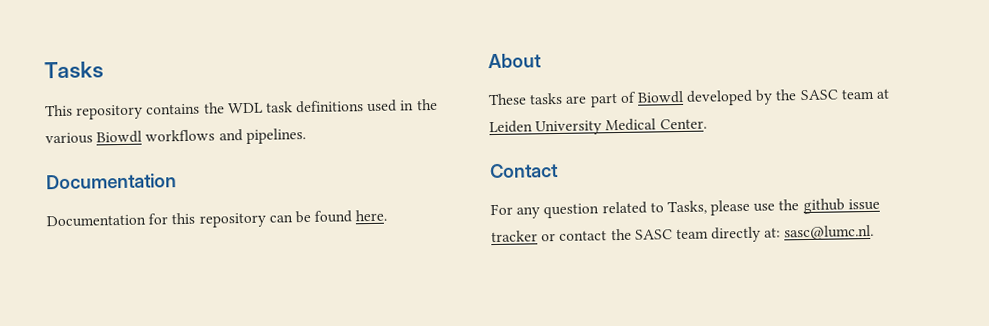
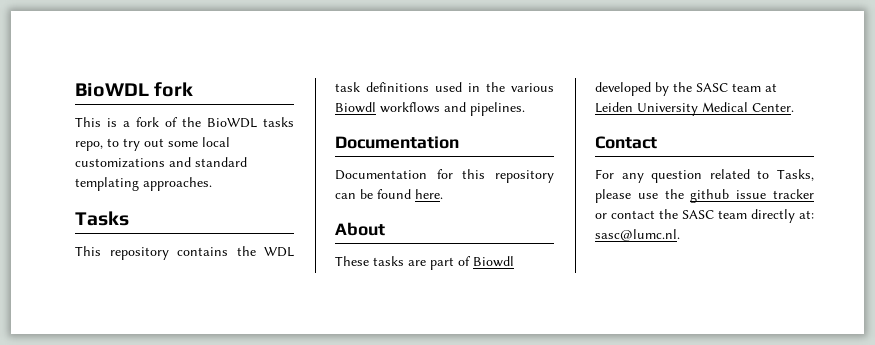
(44, 70) none -> [75,82,194,97] [75,117,294,128] [75,137,230,151] [75,157,247,168] [75,177,212,191] BioWDL fork // This is a fork of the BioWDL tasks repo, to try out some local customizations and standard templating approaches. //

